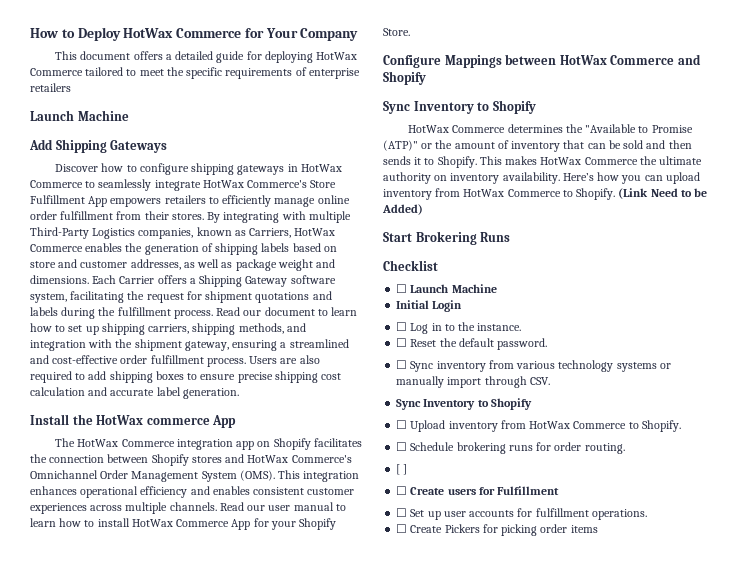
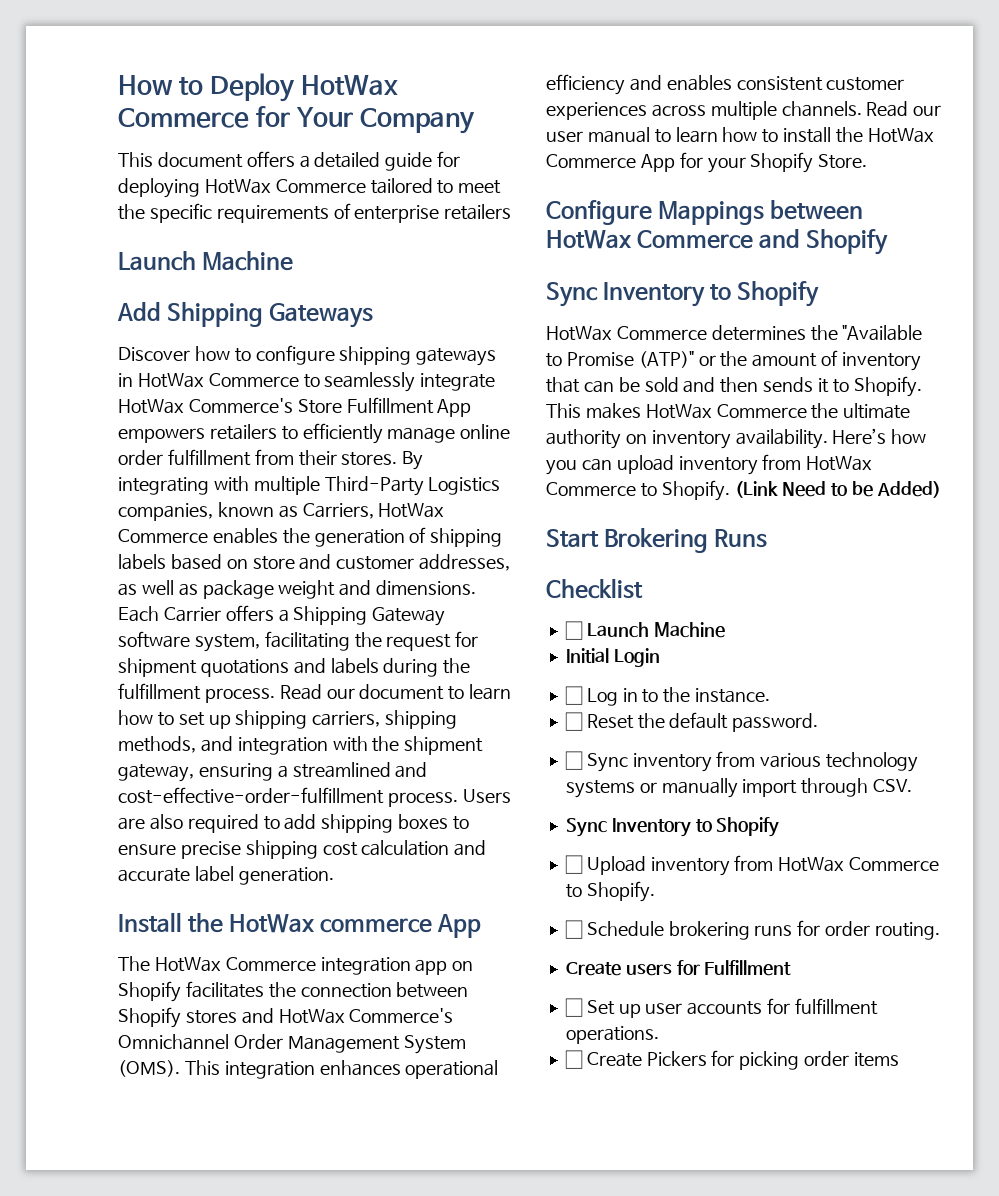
[52,355,204,364] cost-effective order fulfillment -> [118,787,384,804] cost-effective-order-fulfillment
(130, 522) none -> [836,127,864,143] the
[396,464,408,475] [396,486,408,495] [ ] // ☐ -> (940, 931) none

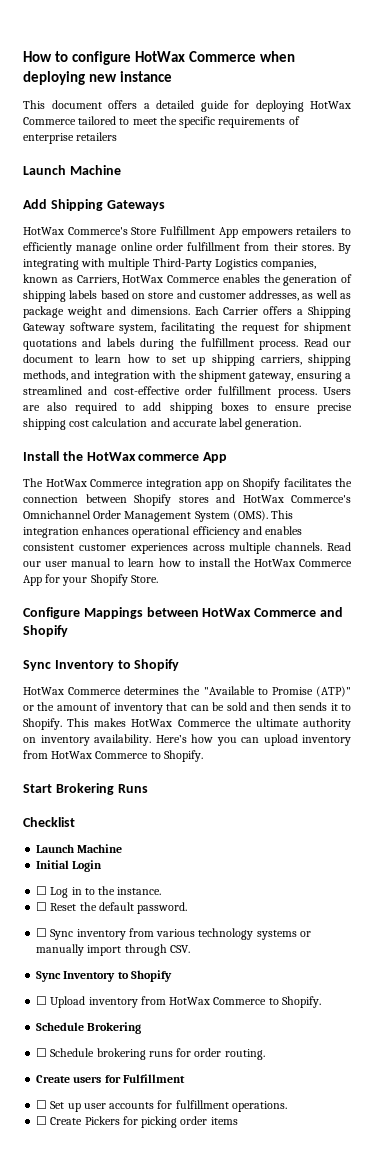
[209,73,398,102] [118,106,475,134] Deploy HotWax Commerce for Your Company -> [71,51,295,65] [23,71,172,85] configure HotWax Commerce when deploying new instance
[118,345,497,366] [118,372,496,392] Discover how to configure shipping gateways in HotWax Commerce to seamlessly integrate -> (165, 205) none
[118,787,384,804] cost-effective-order-fulfillment -> [113,386,272,395] cost-effective order fulfillment
[734,481,942,498] (Link Need to be Added) -> (203, 756) none
[564,621,583,640] ☐ -> (75, 822) none
(655, 891) none -> [36,1022,142,1034] // Schedule Brokering

